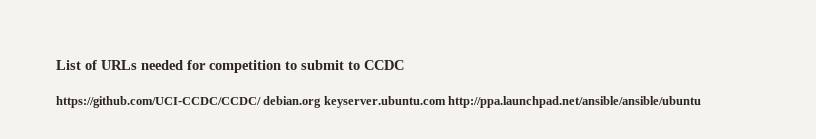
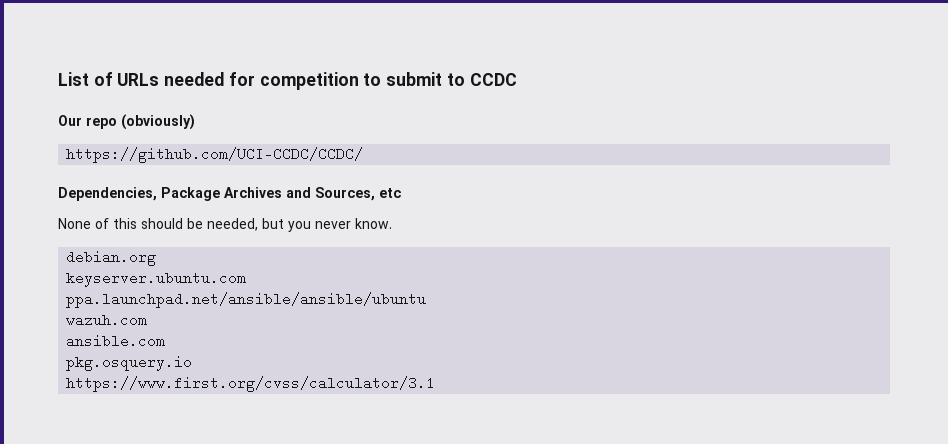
[56,96,261,108] https://github.com/UCI-CCDC/CCDC/ -> [58,114,195,130] [66,147,364,163] [58,187,401,201] [58,218,392,232] Our repo (obviously) // https://github.com/UCI-CCDC/CCDC/ // Dependencies, Package Archives and Sources, etc // None of this should be needed, but you never know. //
(322, 102) none -> (157, 258) //
[448,96,702,108] http://ppa.launchpad.net/ansible/ansible/ubuntu -> [66,292,427,308] [66,313,148,327] [66,334,166,348] [66,355,193,371] [66,376,436,392] // ppa.launchpad.net/ansible/ansible/ubuntu // wazuh.com // ansible.com // pkg.osquery.io // https://www.first.org/cvss/calculator/3.1

